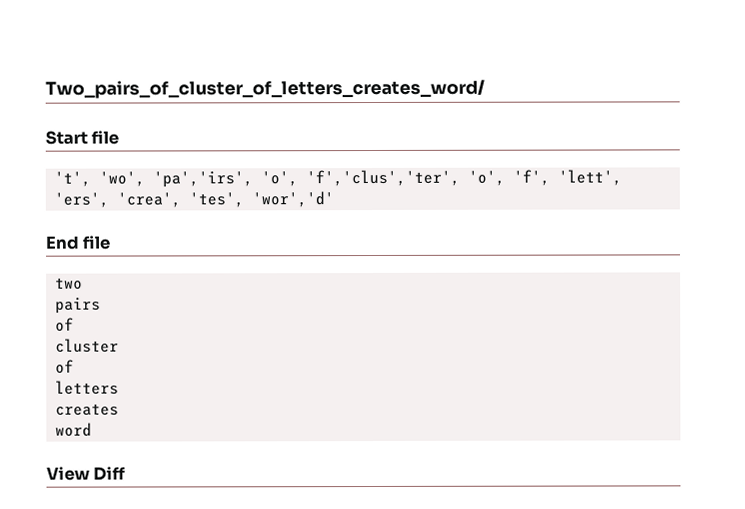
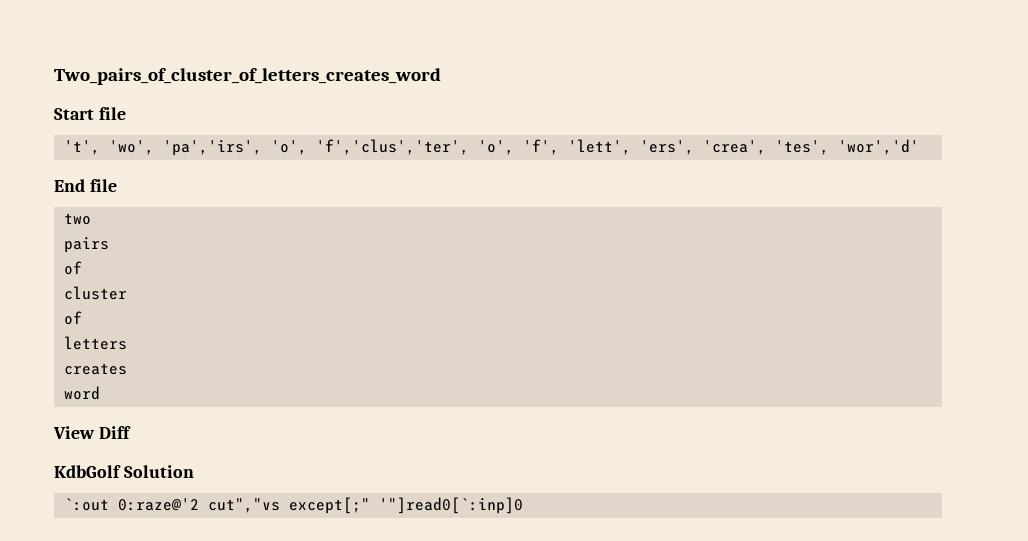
[45,79,485,99] Two_pairs_of_cluster_of_letters_creates_word/ -> [54,68,441,85] Two_pairs_of_cluster_of_letters_creates_word
(127, 473) none -> [54,465,194,478] [63,497,523,514] // KdbGolf Solution // `:out 0:raze@'2 cut","vs except[;" '"]read0[`:inp]0

